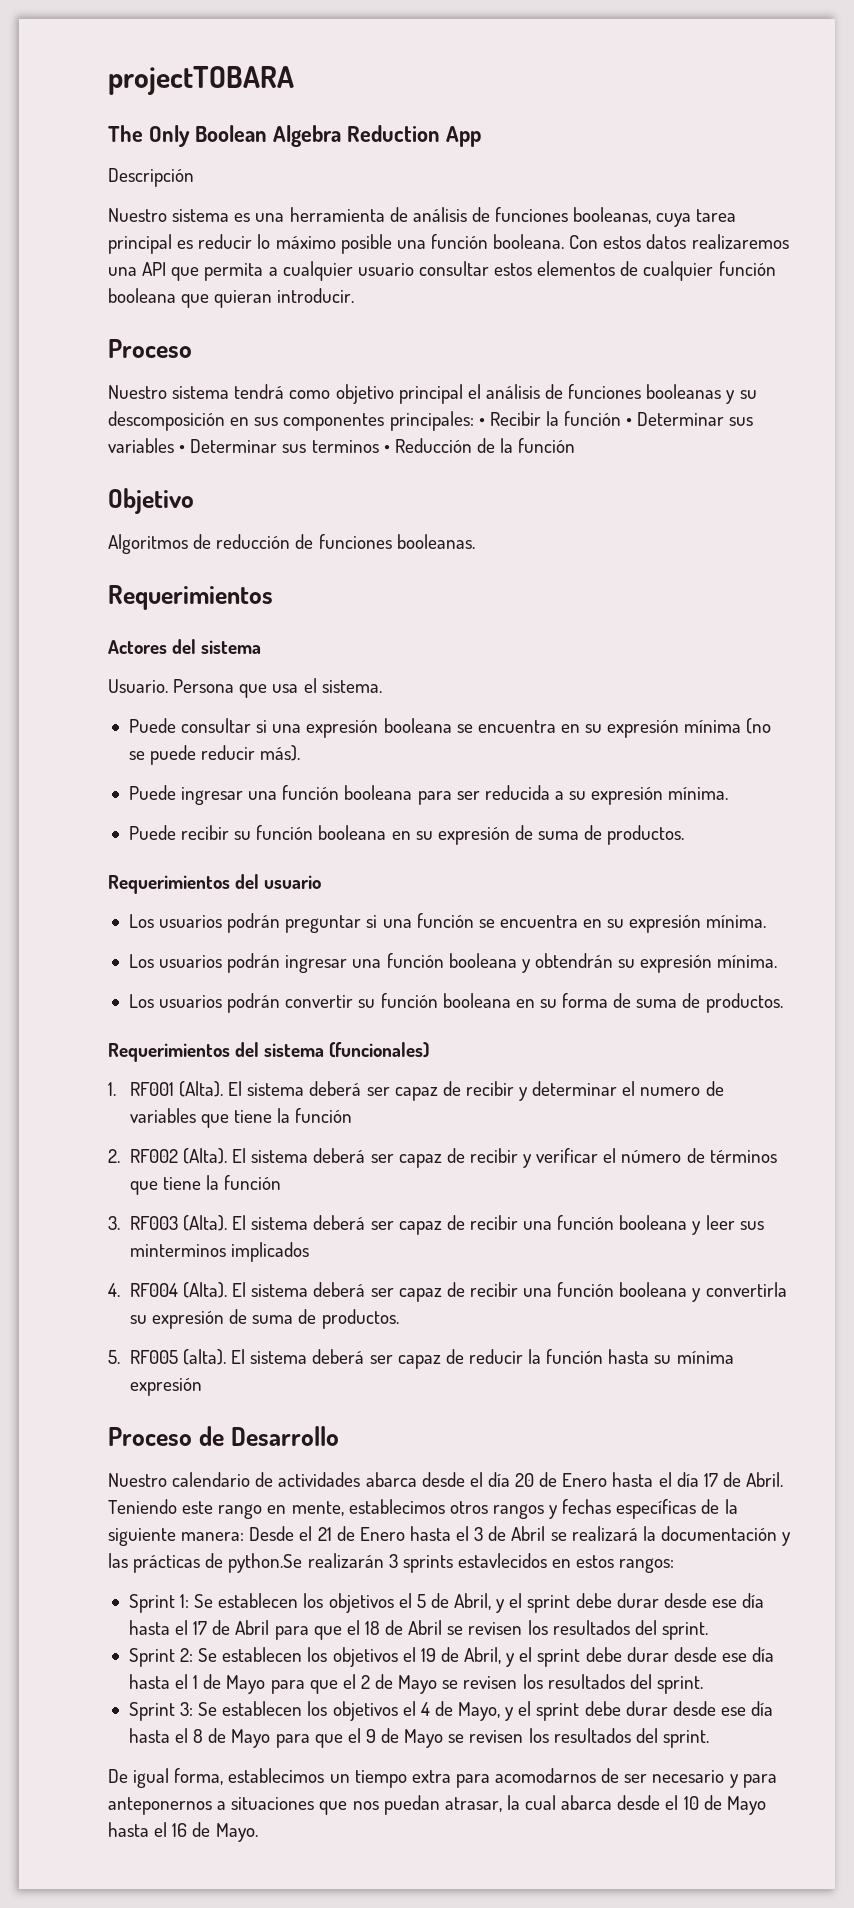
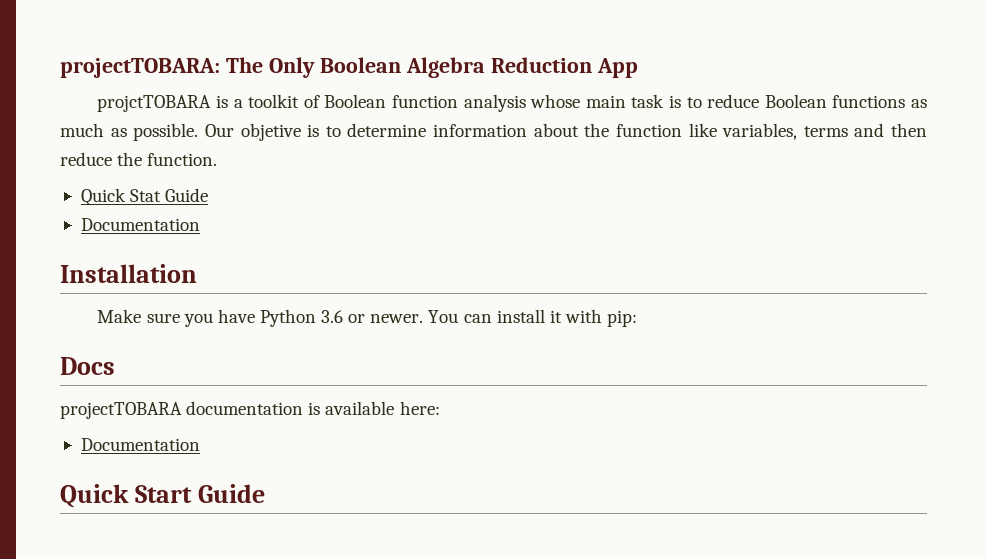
[108,66,294,95] projectTOBARA // -> [60,58,220,78] projectTOBARA:
[108,168,194,187] [108,207,737,227] [108,234,789,254] [108,261,776,281] [108,288,355,308] [108,339,192,358] [108,384,757,404] [108,411,754,431] [108,438,576,453] [108,488,194,514] [108,534,475,554] [108,585,273,610] [108,639,262,654] [108,678,382,698] [128,718,772,738] [128,745,301,765] [128,785,729,805] [128,825,685,845] [108,874,322,894] [128,913,767,933] [128,953,778,973] [128,993,783,1013] [108,1042,430,1062] [108,1081,724,1101] [129,1108,353,1128] [108,1148,777,1168] [129,1175,282,1195] [108,1215,764,1235] [129,1242,309,1262] [108,1282,787,1302] [129,1309,399,1329] [108,1349,734,1369] [129,1378,202,1396] [108,1426,339,1446] [108,1472,784,1487] [108,1499,738,1519] [108,1526,792,1546] [108,1553,675,1573] [128,1593,765,1613] [128,1620,708,1640] [128,1647,775,1667] [128,1674,703,1694] [128,1701,774,1721] [128,1728,709,1748] [108,1768,777,1788] [108,1795,766,1815] [108,1822,258,1842] Descripción // Nuestro sistema es una herramienta de análisis de funciones booleanas, cuya tarea principal es reducir lo máximo posible una función booleana. Con estos datos realizaremos una API que permita a cualquier usuario consultar estos elementos de cualquier función booleana que quieran introducir. // Proceso // Nuestro sistema tendrá como objetivo principal el análisis de funciones booleanas y su descomposición en sus componentes principales: • Recibir la función • Determinar sus variables • Determinar sus terminos • Reducción de la función // Objetivo // Algoritmos de reducción de funciones booleanas. // Requerimientos // Actores del sistema // Usuario. Persona que usa el sistema. // Puede consultar si una expresión booleana se encuentra en su expresión mínima (no se puede reducir más). // Puede ingresar una función booleana para ser reducida a su expresión mínima. // Puede recibir su función booleana en su expresión de suma de productos. // Requerimientos del usuario // Los usuarios podrán preguntar si una función se encuentra en su expresión mínima. // Los usuarios podrán ingresar una función booleana y obtendrán su expresión mínima. // Los usuarios podrán convertir su función booleana en su forma de suma de productos. // Requerimientos del sistema (funcionales) // 1. RF001 (Alta). El sistema deberá ser capaz de recibir y determinar el numero de variables que tiene la función // 2. RF002 (Alta). El sistema deberá ser capaz de recibir y verificar el número de términos que tiene la función // 3. RF003 (Alta). El sistema deberá ser capaz de recibir una función booleana y leer sus minterminos implicados // 4. RF004 (Alta). El sistema deberá ser capaz de recibir una función booleana y convertirla su expresión de suma de productos. // 5. RF005 (alta). El sistema deberá ser capaz de reducir la función hasta su mínima expresión // Proceso de Desarrollo // Nuestro calendario de actividades abarca desde el día 20 de Enero hasta el día 17 de Abril. Teniendo este rango en mente, establecimos otros rangos y fechas específicas de la siguiente manera: Desde el 21 de Enero hasta el 3 de Abril se realizará la documentación y las prácticas de python.Se realizarán 3 sprints estavlecidos en estos rangos: // Sprint 1: Se establecen los objetivos el 5 de Abril, y el sprint debe durar desde ese día hasta el 17 de Abril para que el 18 de Abril se revisen los resultados del sprint. // Sprint 2: Se establecen los objetivos el 19 de Abril, y el sprint debe durar desde ese día hasta el 1 de Mayo para que el 2 de Mayo se revisen los resultados del sprint. // Sprint 3: Se establecen los objetivos el 4 de Mayo, y el sprint debe durar desde ese día hasta el 8 de Mayo para que el 9 de Mayo se revisen los resultados del sprint. // De igual forma, establecimos un tiempo extra para acomodarnos de ser necesario y para anteponernos a situaciones que nos puedan atrasar, la cual abarca desde el 10 de Mayo hasta el 16 de Mayo. -> [97,94,927,112] [60,123,927,141] [60,152,218,166] [80,188,209,206] [80,218,200,231] [60,264,197,283] [97,309,638,327] [60,357,115,375] [60,401,440,419] [80,438,200,451] [60,484,265,508] projctTOBARA is a toolkit of Boolean function analysis whose main task is to reduce Boolean functions as much as possible. Our objetive is to determine information about the function like variables, terms and then reduce the function. // Quick Stat Guide // Documentation // Installation // Make sure you have Python 3.6 or newer. You can install it with pip: // Docs // projectTOBARA documentation is available here: // Documentation // Quick Start Guide

